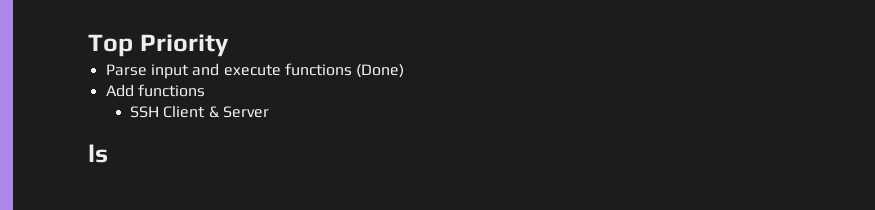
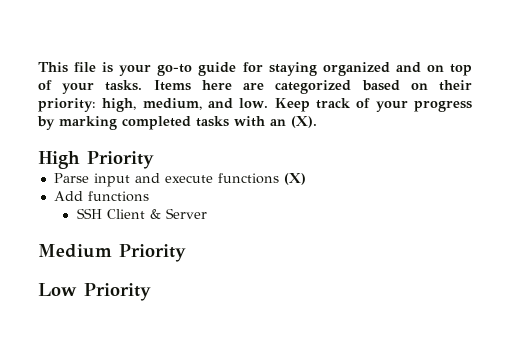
[88,34,133,57] Top -> [38,62,472,76] [38,80,473,94] [38,98,473,112] [37,116,317,130] [38,151,80,169] This file is your go-to guide for staying organized and on top of your tasks. Items here are categorized based on their priority: high, medium, and low. Keep track of your progress by marking completed tasks with an (X). // High
[356,64,405,78] (Done) -> [283,173,306,185] (X)
[88,144,108,163] ls -> [38,244,186,262] [38,283,151,301] Medium Priority // Low Priority

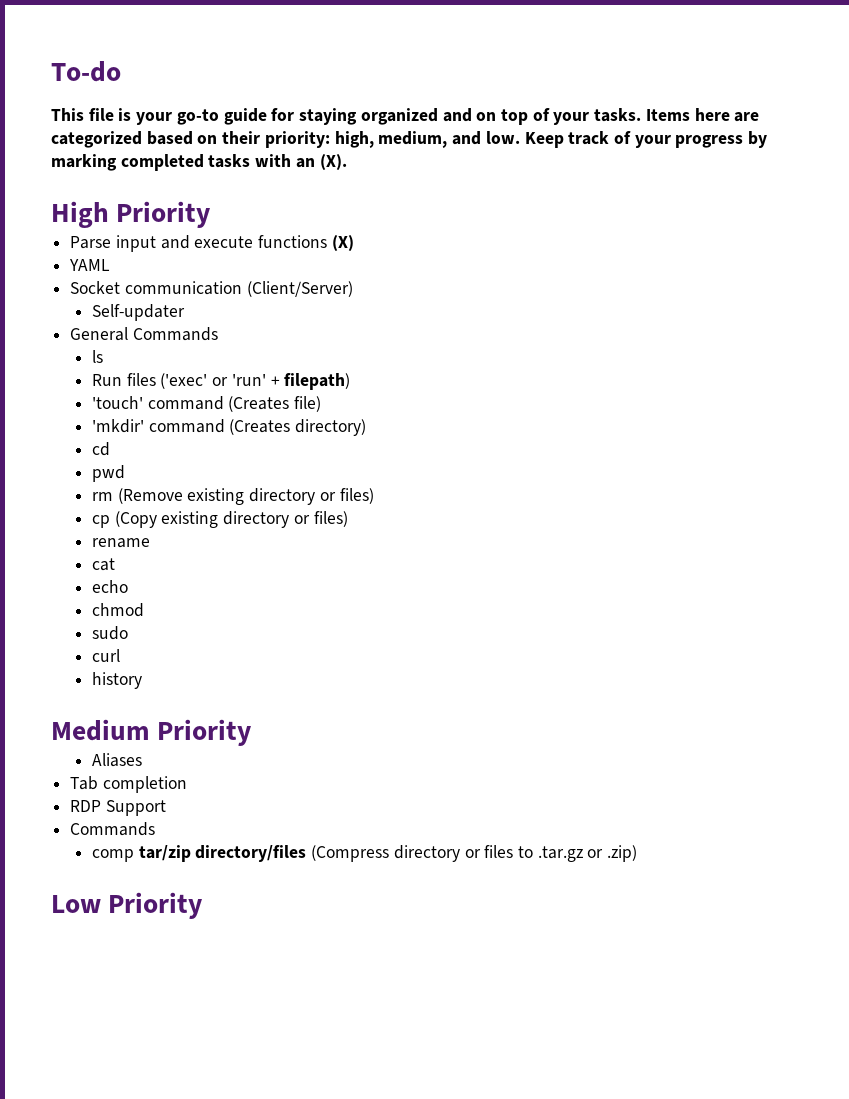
(38, 67) none -> [51,61,121,82] To-do //
[53,191,149,202] [76,208,207,219] [38,244,186,262] Add functions // SSH Client & Server // Medium Priority -> [69,259,111,271] [70,281,353,297] [91,304,185,321] [70,327,218,341] [91,350,103,363] [91,373,351,390] [91,396,322,412] [91,419,367,436] [91,442,110,456] [91,465,125,482] [91,488,374,505] [91,511,348,528] [91,538,150,548] [91,558,115,571] [91,580,128,593] [91,603,144,617] [91,626,128,640] [91,649,120,662] [91,672,142,689] [51,719,252,746] [91,753,142,767] [70,776,187,793] [70,800,166,816] [70,822,156,836] [91,845,638,862] YAML // Socket communication (Client/Server) // Self-updater // General Commands // ls // Run files ('exec' or 'run' + filepath) // 'touch' command (Creates file) // 'mkdir' command (Creates directory) // cd // pwd // rm (Remove existing directory or files) // cp (Copy existing directory or files) // rename // cat // echo // chmod // sudo // curl // history // Medium Priority // Aliases // Tab completion // RDP Support // Commands // comp tar/zip directory/files (Compress directory or files to .tar.gz or .zip)

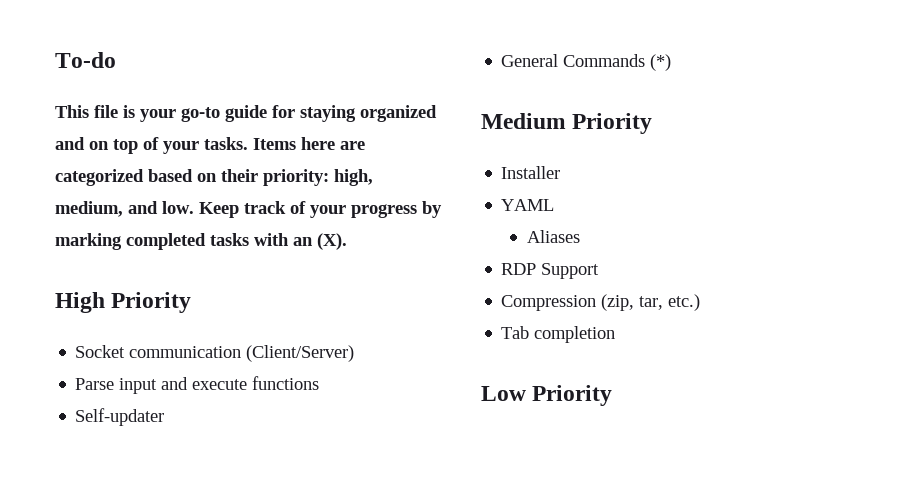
(211, 214) none -> [75,345,355,362] // Socket communication (Client/Server)
[331,235,354,251] [69,259,111,271] [70,281,353,297] [91,304,185,321] [70,327,218,341] [91,350,103,363] [91,373,351,390] [91,396,322,412] [91,419,367,436] [91,442,110,456] [91,465,125,482] [91,488,374,505] [91,511,348,528] [91,538,150,548] [91,558,115,571] [91,580,128,593] [91,603,144,617] [91,626,128,640] [91,649,120,662] [91,672,142,689] (X) // YAML // Socket communication (Client/Server) // Self-updater // General Commands // ls // Run files ('exec' or 'run' + filepath) // 'touch' command (Creates file) // 'mkdir' command (Creates directory) // cd // pwd // rm (Remove existing directory or files) // cp (Copy existing directory or files) // rename // cat // echo // chmod // sudo // curl // history -> [75,408,165,426] [501,54,672,71] // Self-updater // General Commands (*)
(252, 732) none -> [501,166,561,179] [501,199,555,211] // Installer // YAML
[70,776,187,793] [70,800,166,816] [70,822,156,836] [91,845,638,862] Tab completion // RDP Support // Commands // comp tar/zip directory/files (Compress directory or files to .tar.gz or .zip) -> [501,263,600,279] [501,294,701,311] [501,326,616,343] RDP Support // Compression (zip, tar, etc.) // Tab completion

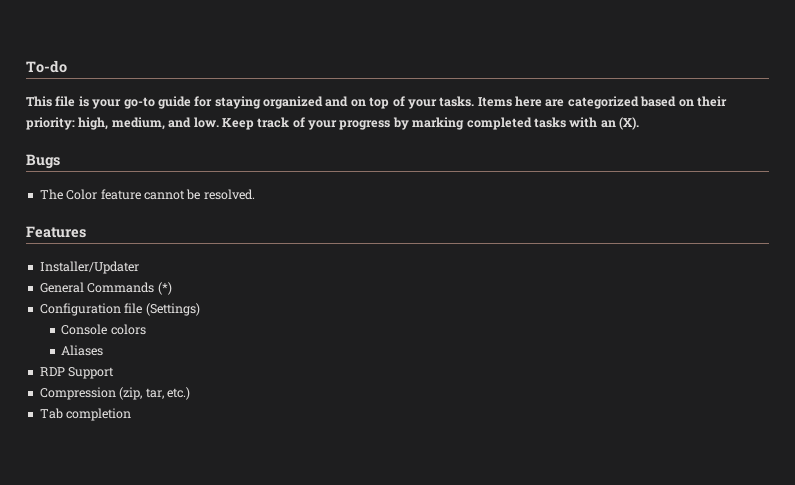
[55,292,192,313] [75,345,355,362] [75,376,320,394] [75,408,165,426] [501,54,672,71] [481,113,653,134] [501,166,561,179] [501,199,555,211] High Priority // Socket communication (Client/Server) // Parse input and execute functions // Self-updater // General Commands (*) // Medium Priority // Installer // YAML -> [26,154,60,169] [39,189,255,200] [26,226,86,238] [39,261,139,274] [39,282,172,295] [39,303,200,316] [61,324,146,335] Bugs // The Color feature cannot be resolved. // Features // Installer/Updater // General Commands (*) // Configuration file (Settings) // Console colors
[481,385,613,406] // Low Priority -> (132, 414) none

